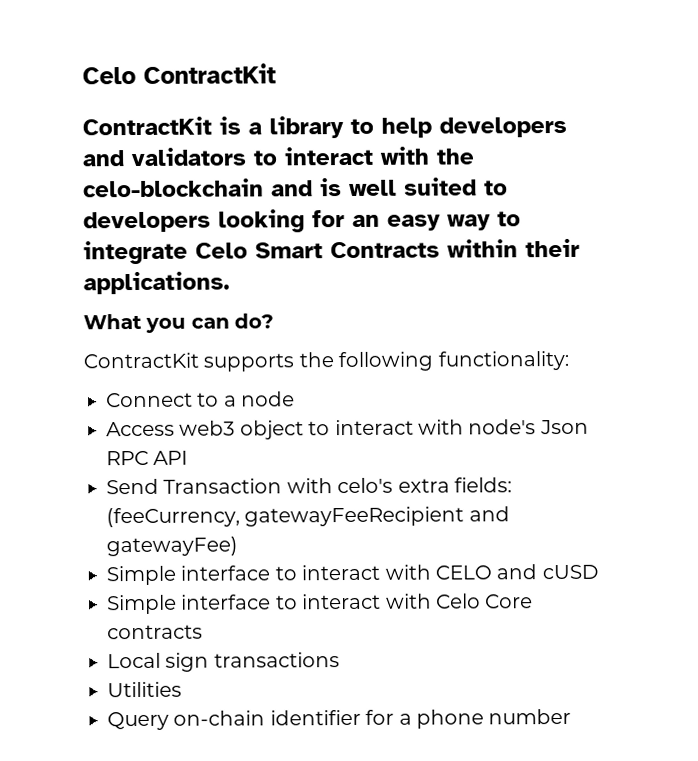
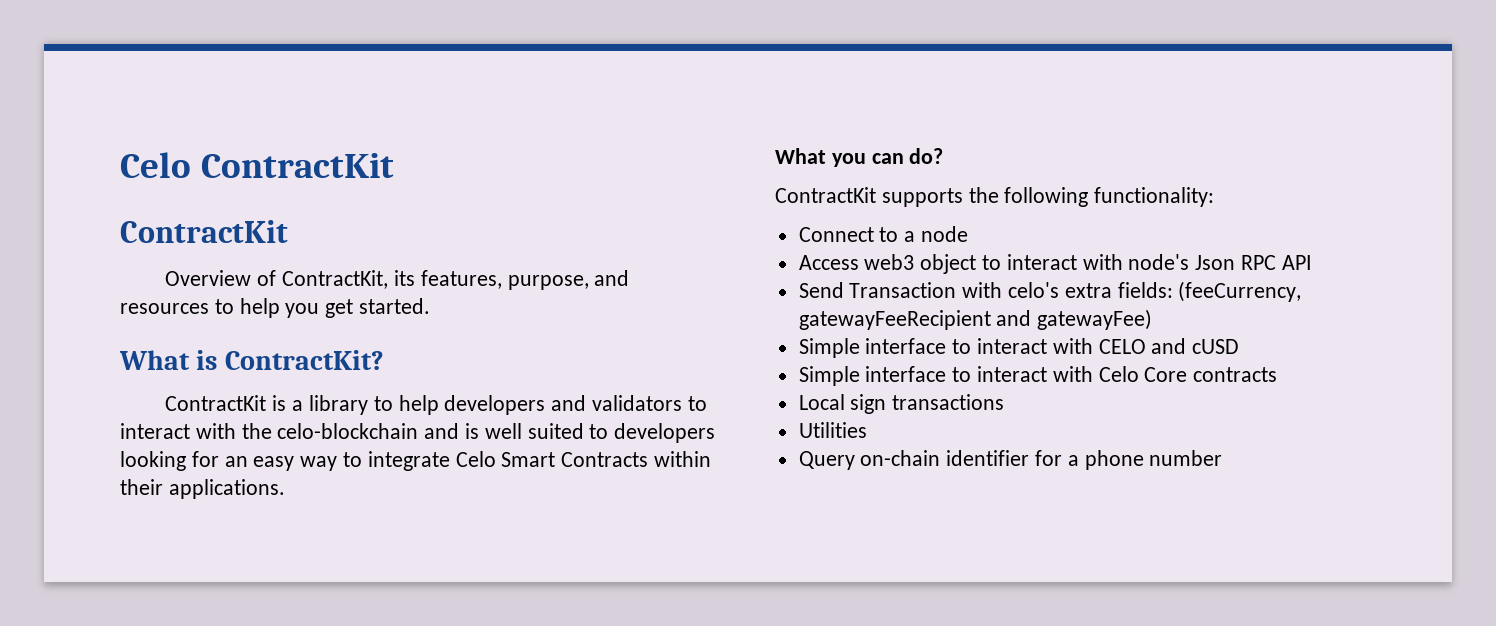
(212, 126) none -> [165,270,630,290] [120,298,431,318] [119,350,384,370] [165,395,267,411] // Overview of ContractKit, its features, purpose, and resources to help you get started. // What is ContractKit? // ContractKit

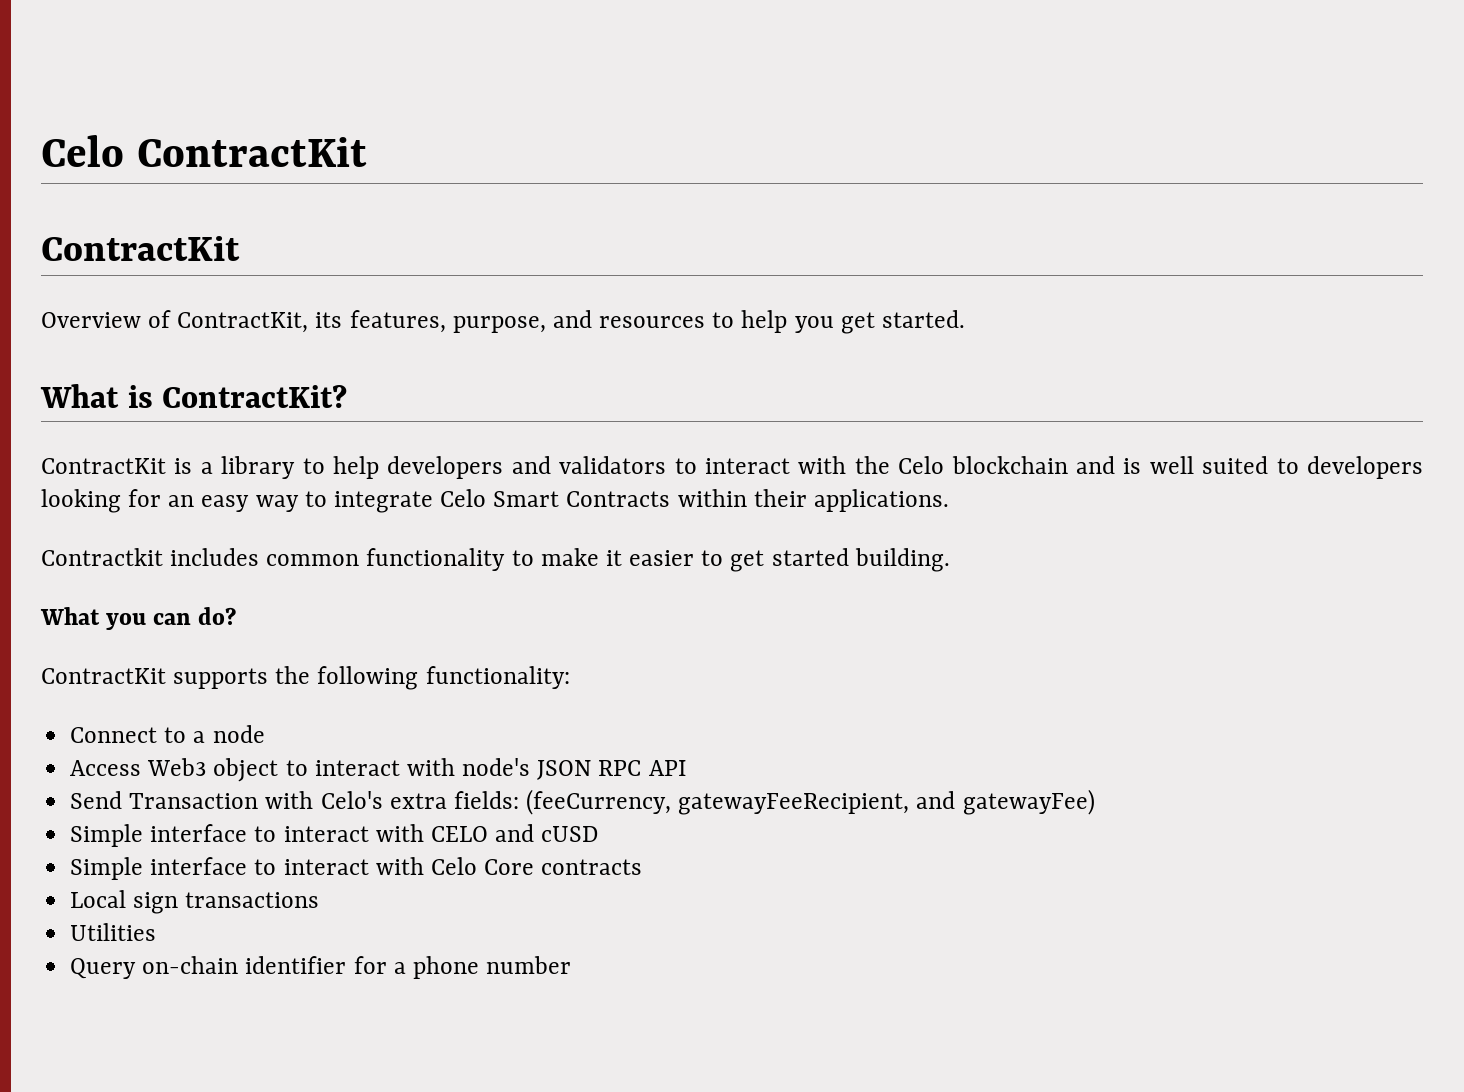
[277,423,419,439] celo-blockchain -> [898,456,1068,474] Celo blockchain
(285, 489) none -> [41,548,950,572] // Contractkit includes common functionality to make it easier to get started building.
[864,254,915,270] web3 -> [147,758,207,776] Web3
[1195,255,1236,270] Json -> [537,760,592,780] JSON
[1008,282,1060,298] celo's -> [320,791,383,809] Celo's
[798,310,991,330] gatewayFeeRecipient -> [678,793,910,815] gatewayFeeRecipient,

